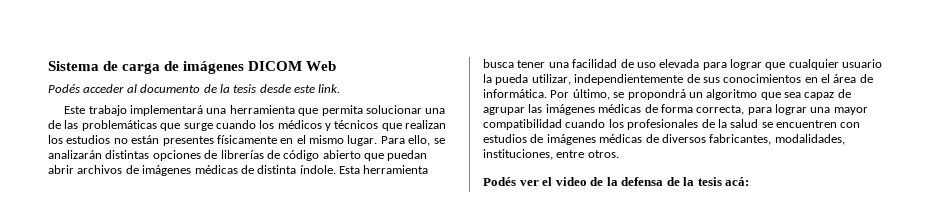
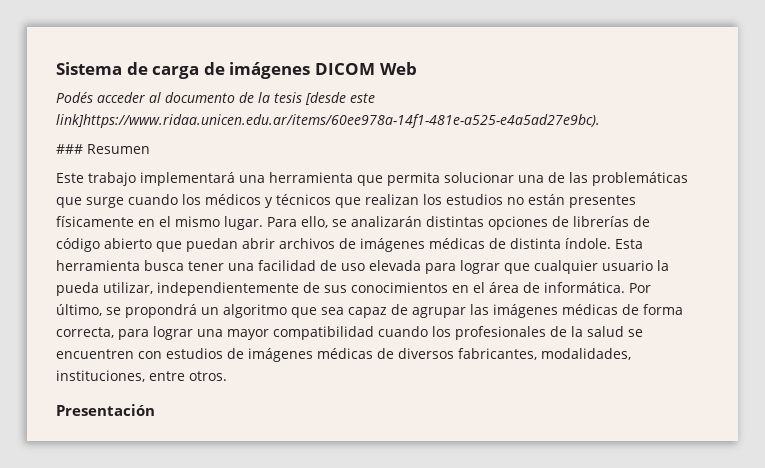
[259,84,341,93] desde este link. -> [305,92,375,105] [56,114,600,128] [56,144,150,154] [desde este link]https://www.ridaa.unicen.edu.ar/items/60ee978a-14f1-481e-a525-e4a5ad27e9bc). // ### Resumen
[483,177,750,186] Podés ver el video de la defensa de la tesis acá: -> [56,404,155,416] Presentación

